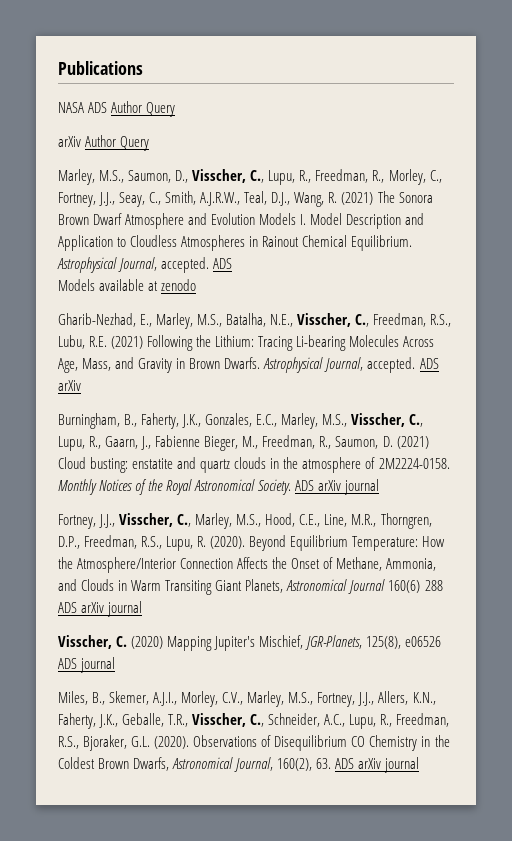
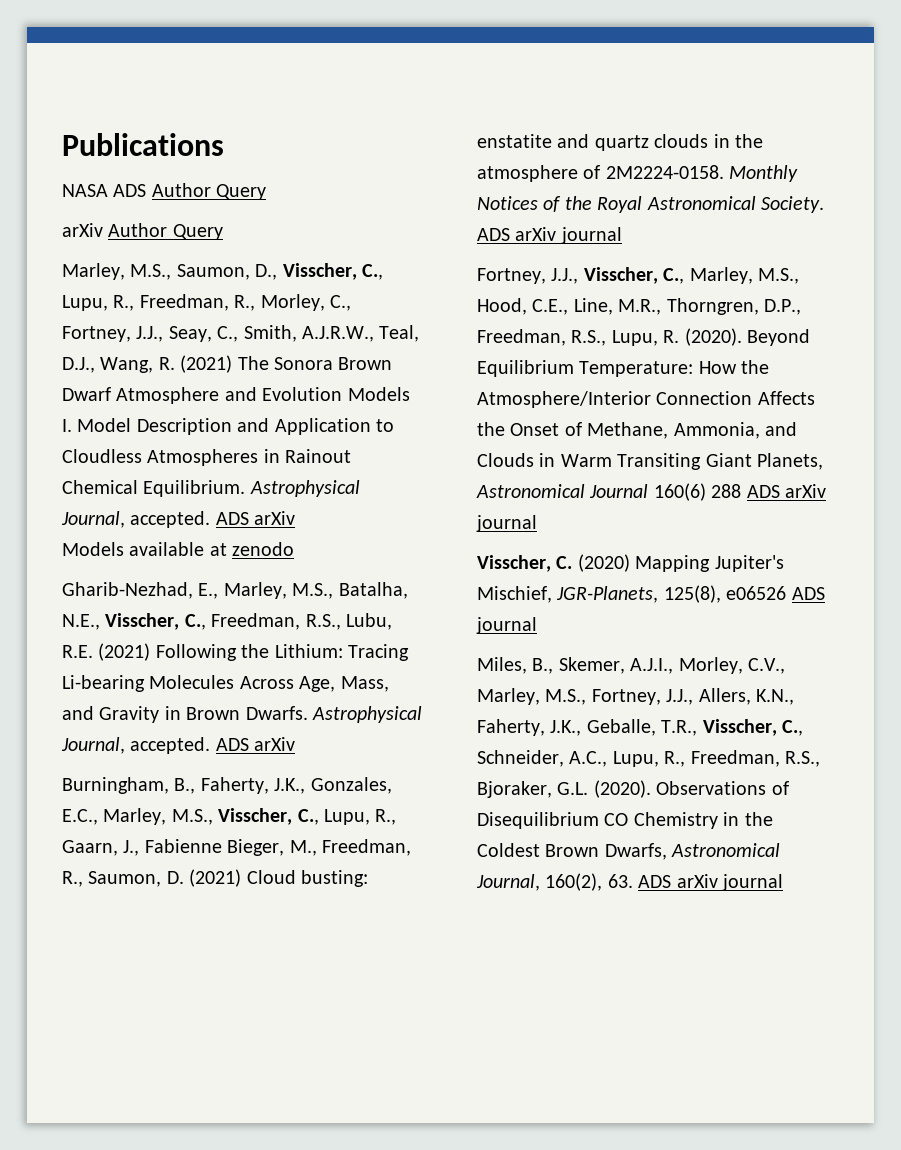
(233, 263) none -> [254,511,296,525] arXiv

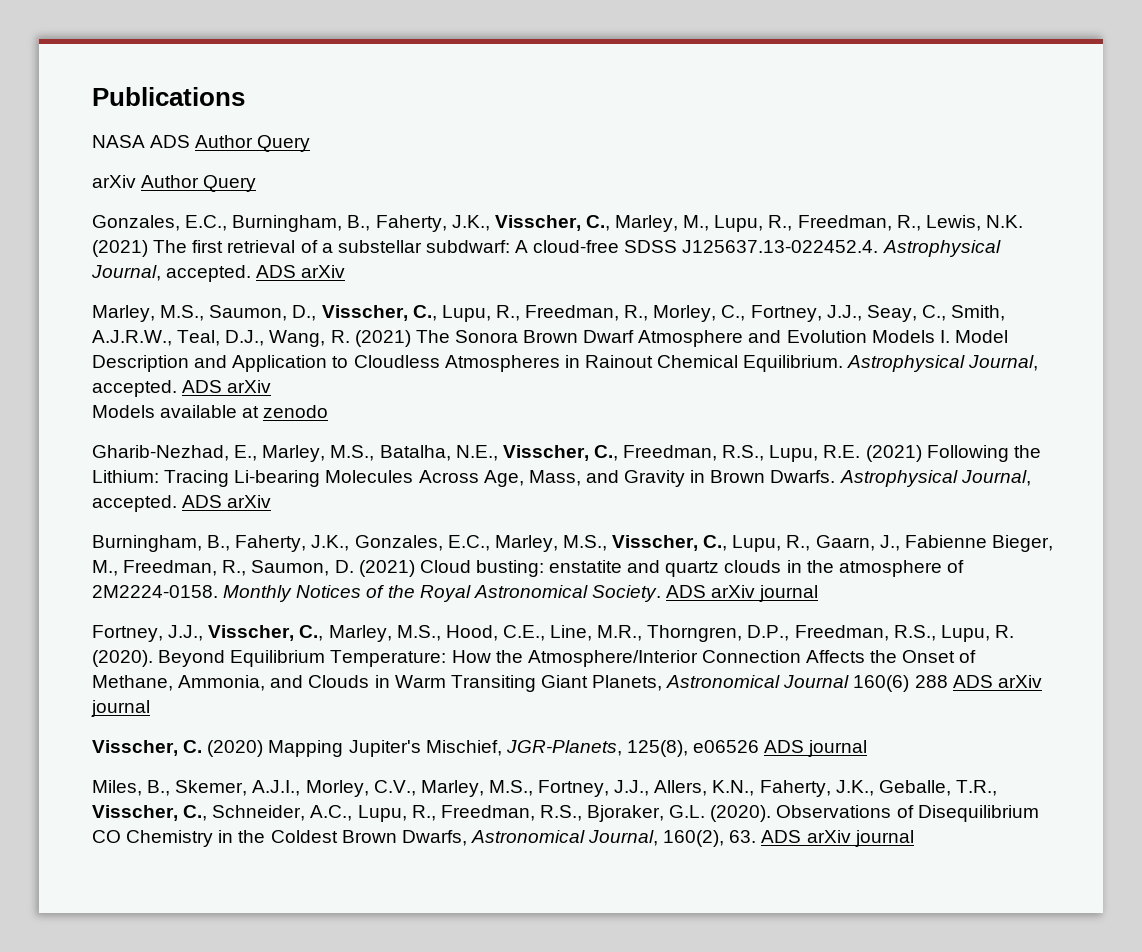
(223, 232) none -> [92,215,1023,232] [92,240,1001,257] [91,265,346,282] // Gonzales, E.C., Burningham, B., Faherty, J.K., Visscher, C., Marley, M., Lupu, R., Freedman, R., Lewis, N.K. (2021) The first retrieval of a substellar subdwarf: A cloud-free SDSS J125637.13-022452.4. Astrophysical Journal, accepted. ADS arXiv
[346,613,392,630] Lubu, -> [769,445,819,462] Lupu,

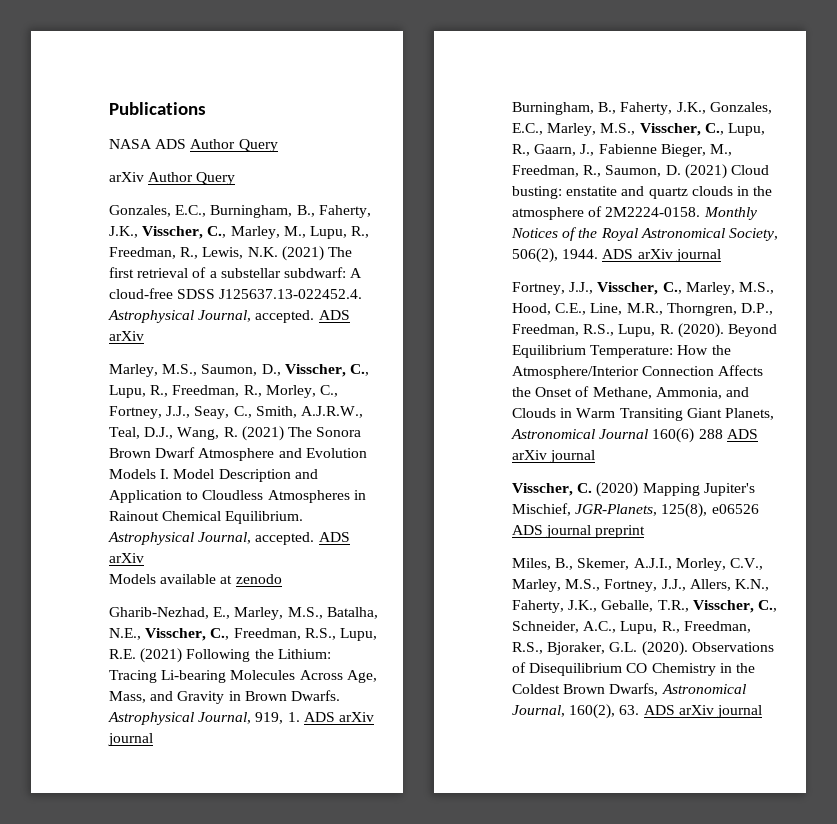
[92,495,272,512] accepted. ADS arXiv -> [255,712,374,724] [108,733,153,746] 919, 1. ADS arXiv journal
[591,585,661,602] Society. -> [728,228,778,241] [512,248,599,263] Society, 506(2), 1944.
(868, 748) none -> [595,525,646,538] preprint

